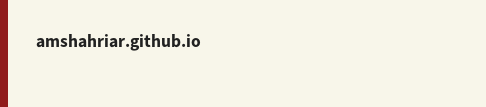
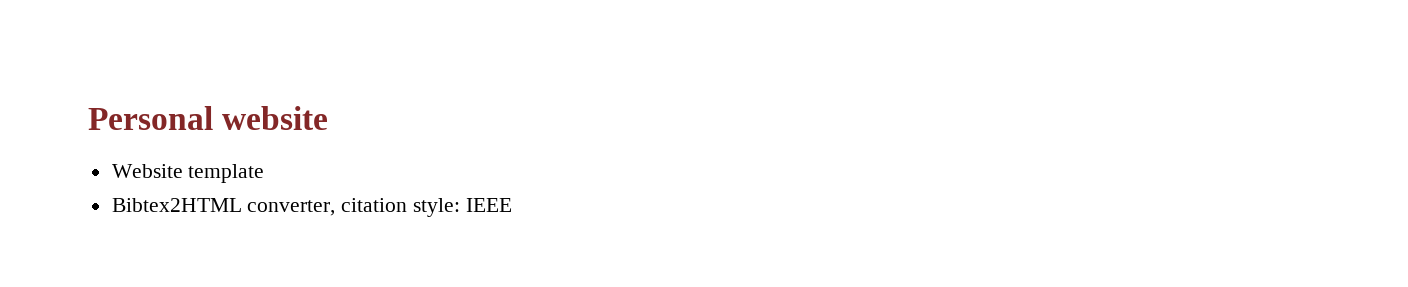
[36,34,201,51] amshahriar.github.io -> [88,106,329,130] [111,164,265,183] [111,198,512,217] Personal website // Website template // Bibtex2HTML converter, citation style: IEEE

